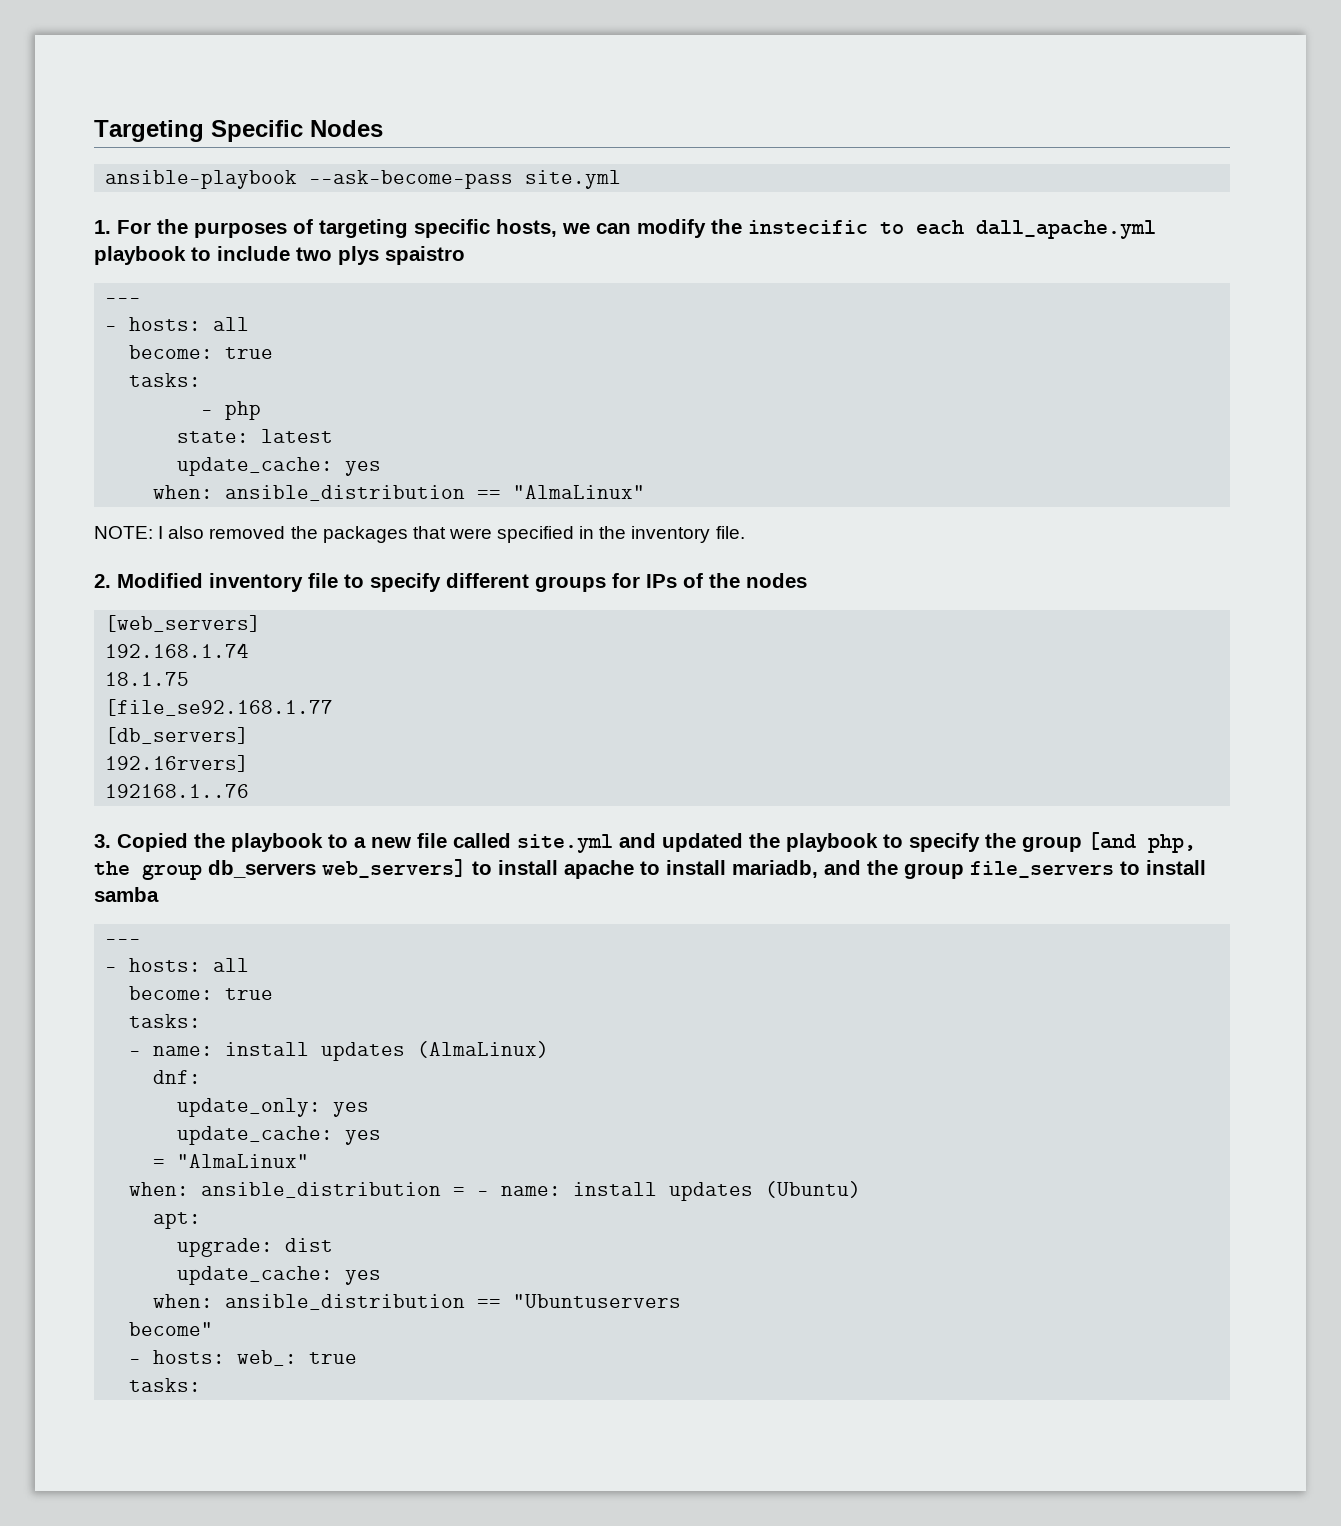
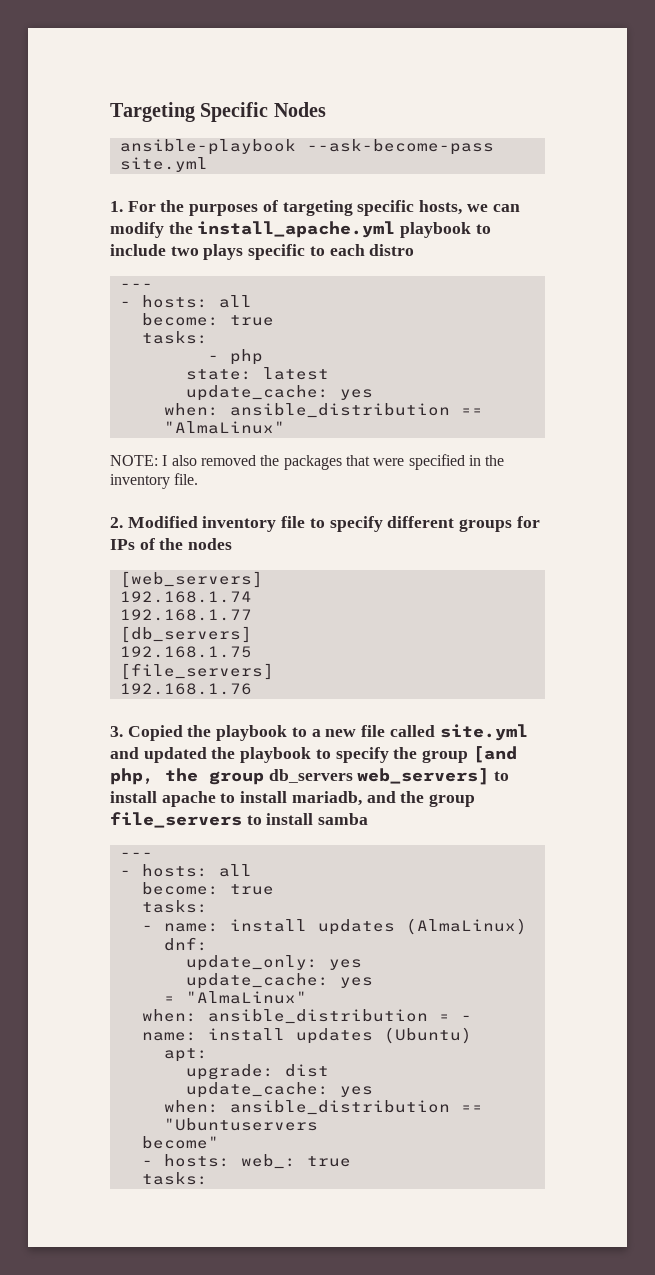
[748,220,1156,239] [94,246,465,265] instecific to each dall_apache.yml playbook to include two plys spaistro -> [197,221,491,238] [110,244,415,260] install_apache.yml playbook to include two plays specific to each distro
[105,672,190,686] [105,699,334,716] 18.1.75 // [file_se92.168.1.77 -> [119,609,252,621] 192.168.1.77
[105,755,250,772] [105,784,250,798] 192.16rvers] // 192168.1..76 -> [119,646,252,658] [119,663,274,680] [119,683,252,695] 192.168.1.75 // [file_servers] // 192.168.1.76

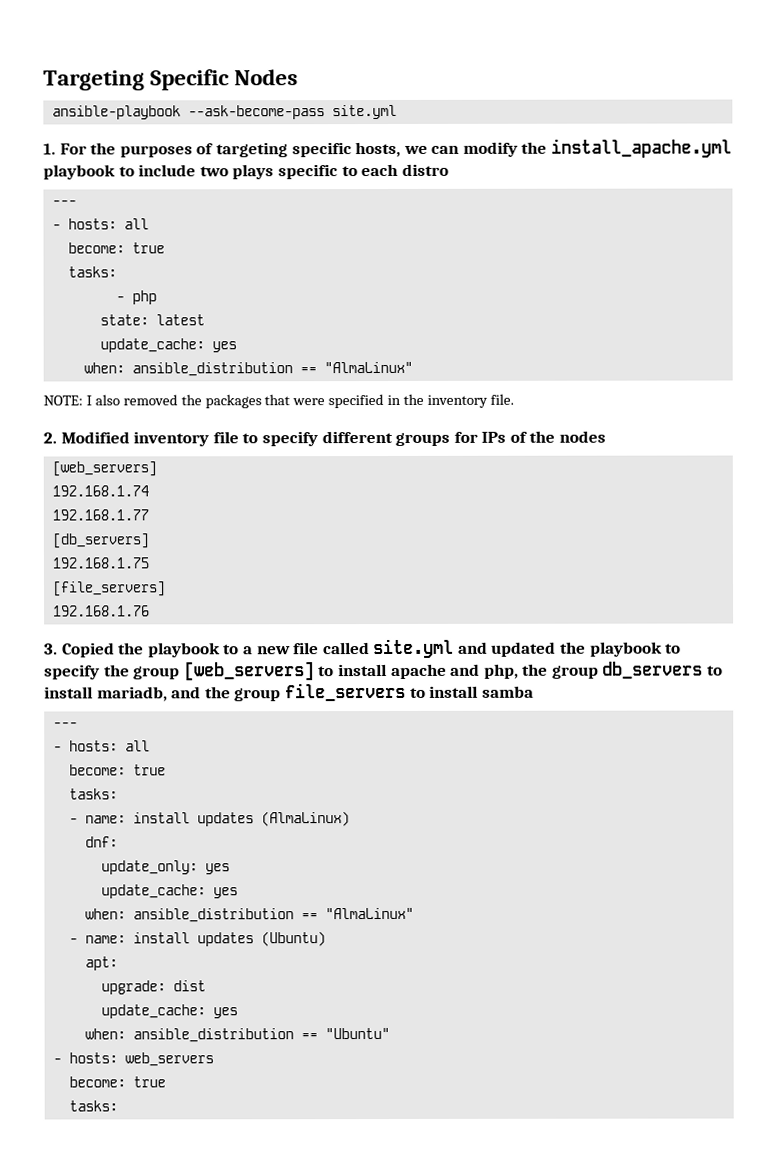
[472,746,517,763] [110,768,510,785] [110,791,216,807] [and php, the group db_servers web_servers] to install apache -> [183,661,704,681] [web_servers] to install apache and php, the group db_servers
[163,991,307,1004] [141,1009,450,1024] = "AlmaLinux" // when: ansible_distribution = -> [84,907,414,923] when: ansible_distribution == "AlmaLinux" //
[163,1118,318,1131] [141,1136,219,1149] [141,1154,296,1169] "Ubuntuservers // become" // - hosts: web_: -> [324,1027,390,1040] [52,1052,214,1067] [68,1076,126,1088] "Ubuntu" // - hosts: web_servers // become:

